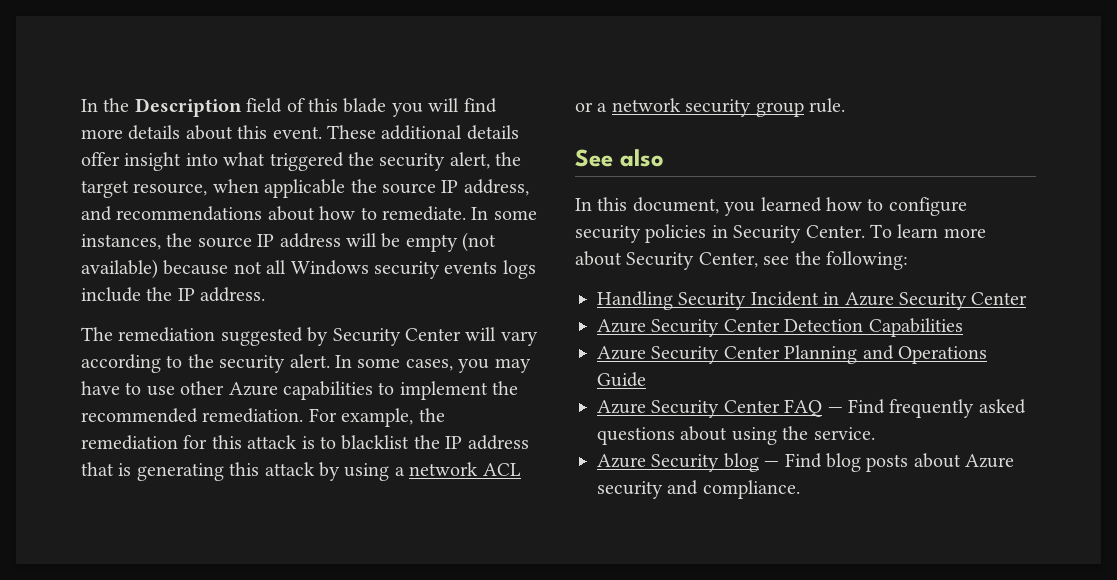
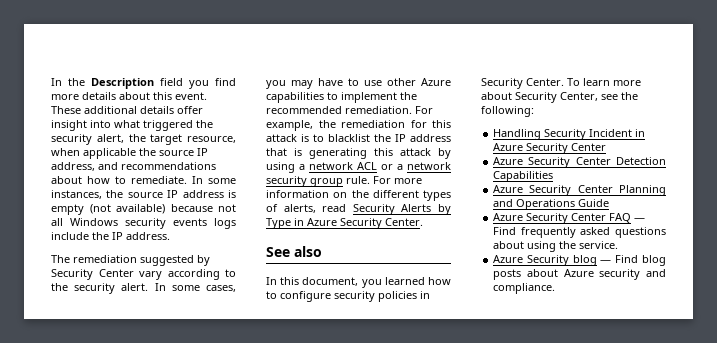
[286,98,460,117] of this blade you will -> [189,80,209,89] you
[346,233,401,248] will be -> [228,190,237,198] is
[465,327,497,341] will -> (134, 273) none
(845, 105) none -> [373,176,422,184] [266,190,451,201] [266,204,451,215] [266,218,423,229] For more information on the different types of alerts, read Security Alerts by Type in Azure Security Center.

